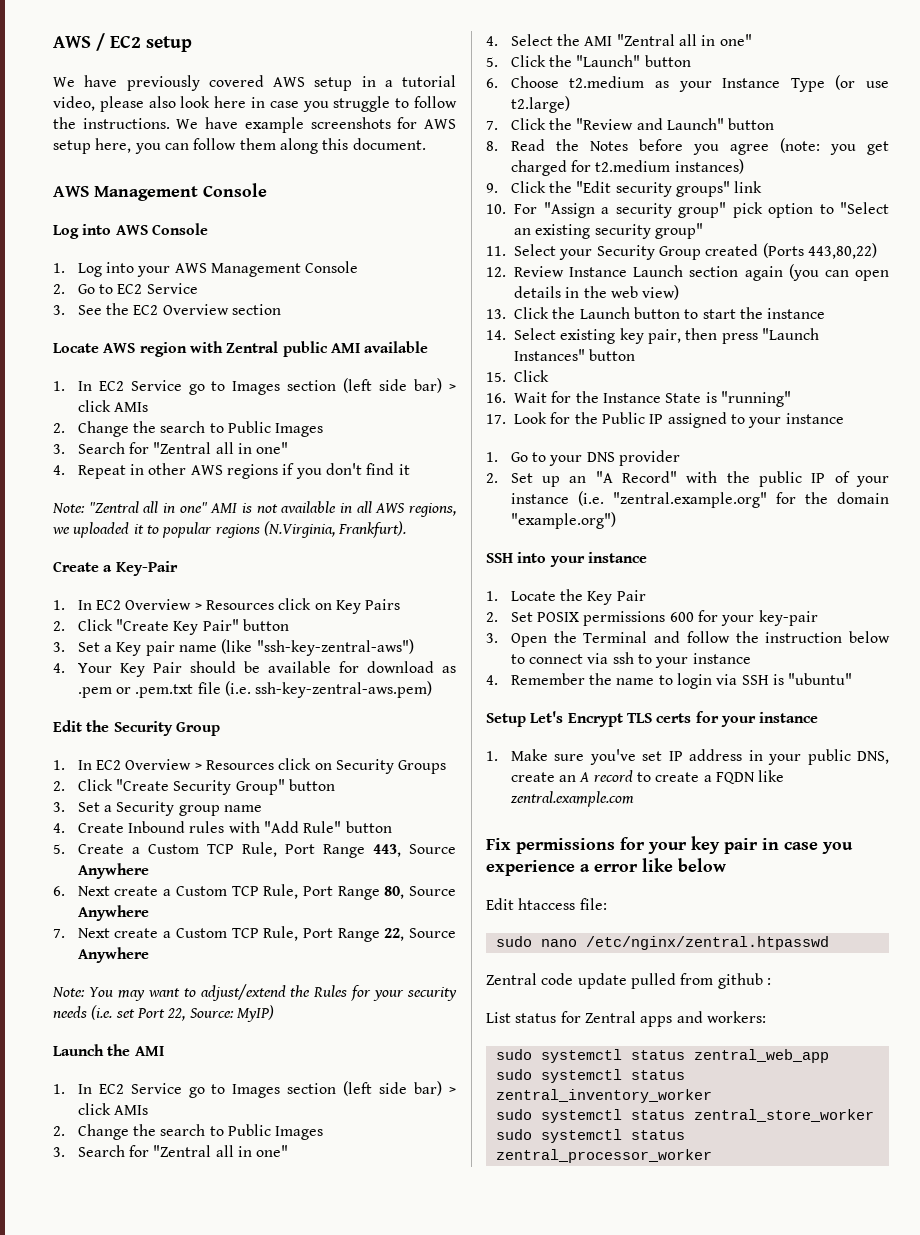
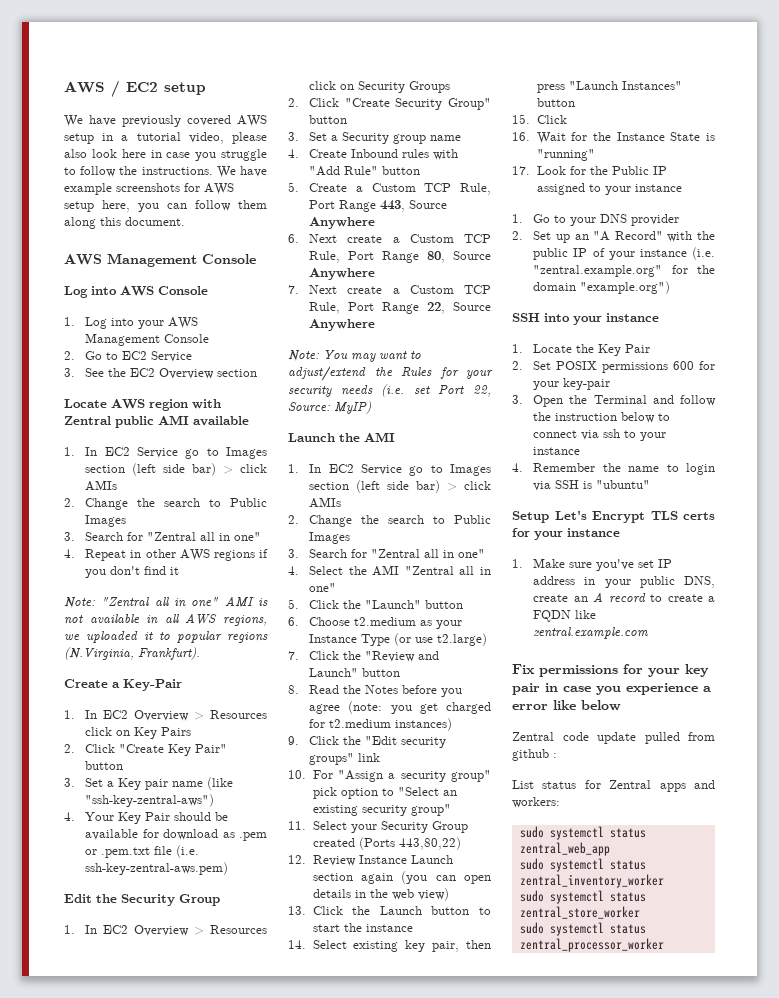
[486,898,607,910] [495,936,829,950] // Edit htaccess file: // sudo nano /etc/nginx/zentral.htpasswd -> (621, 705) none

